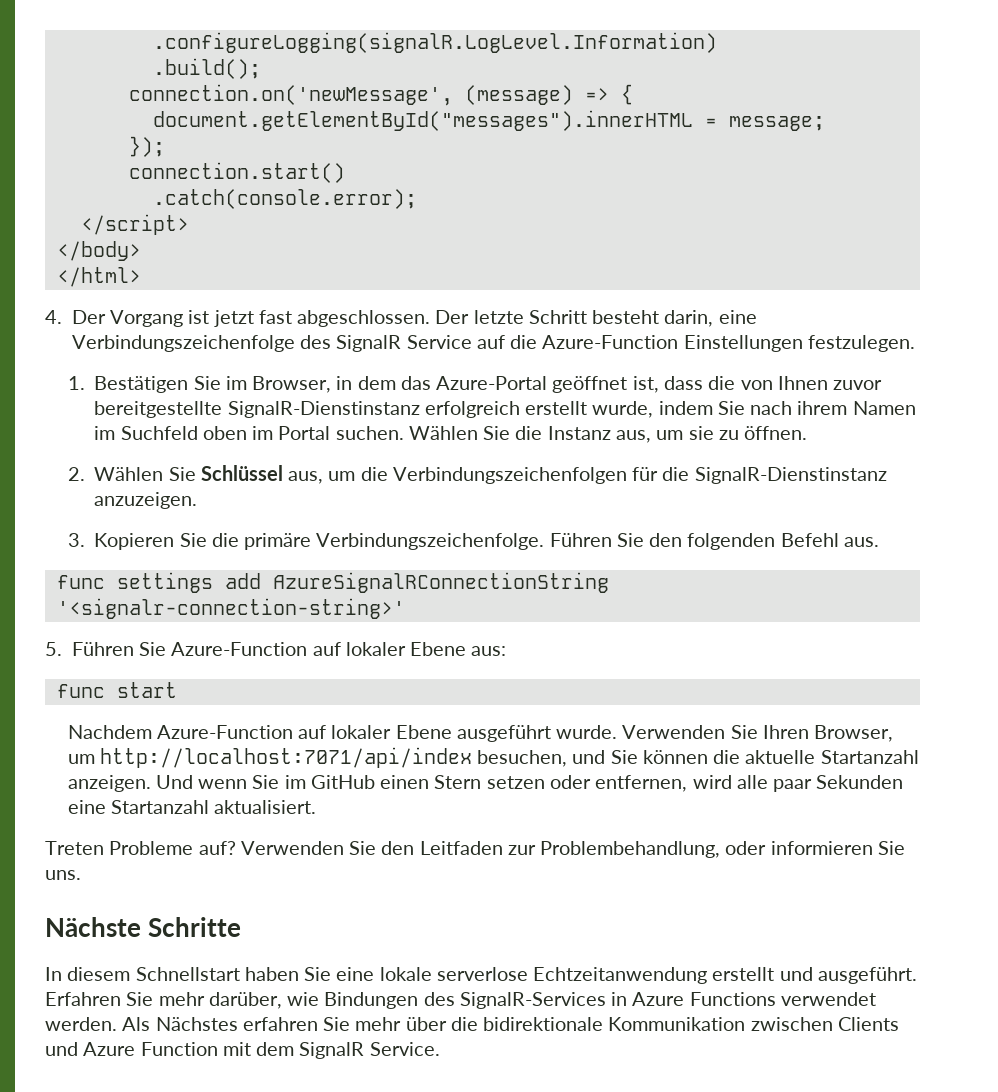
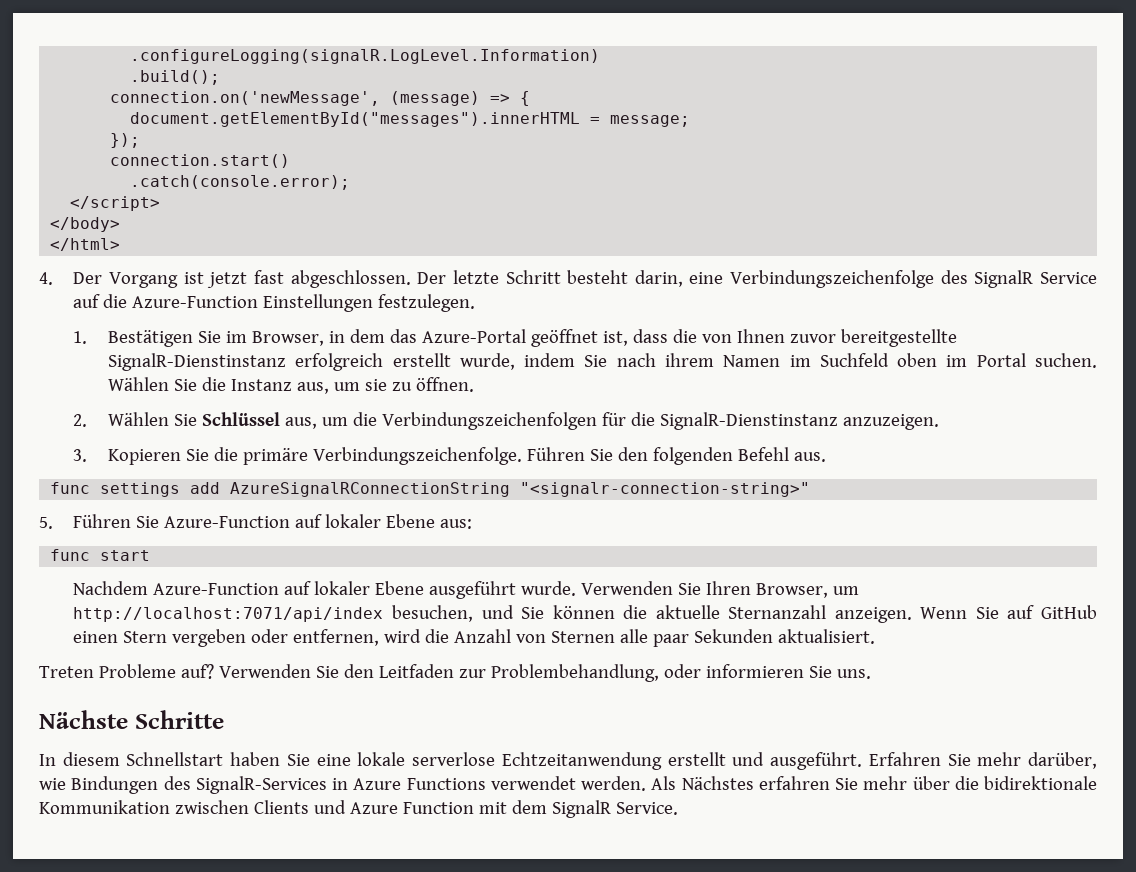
[56,598,405,619] '<signalr-connection-string>' -> [520,482,811,497] "<signalr-connection-string>"
[820,750,919,764] [67,775,306,792] Startanzahl anzeigen. Und wenn Sie im -> [728,605,1035,623] Sternanzahl anzeigen. Wenn Sie auf
[486,776,545,789] setzen -> [172,629,247,647] vergeben
(732, 782) none -> [425,629,616,643] die Anzahl von Sternen
[67,800,209,814] eine Startanzahl -> (774, 636) none

